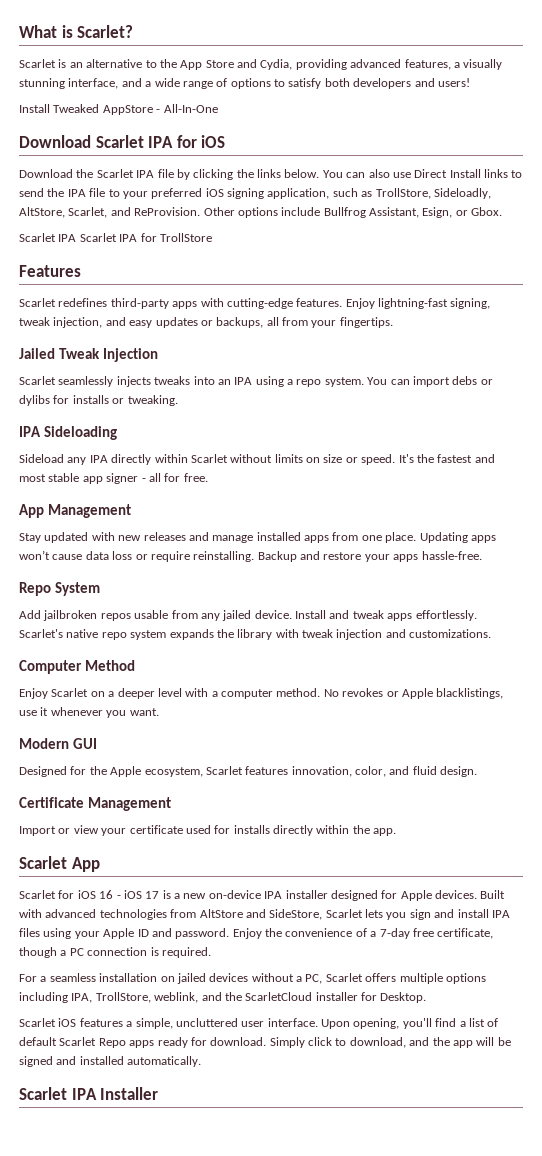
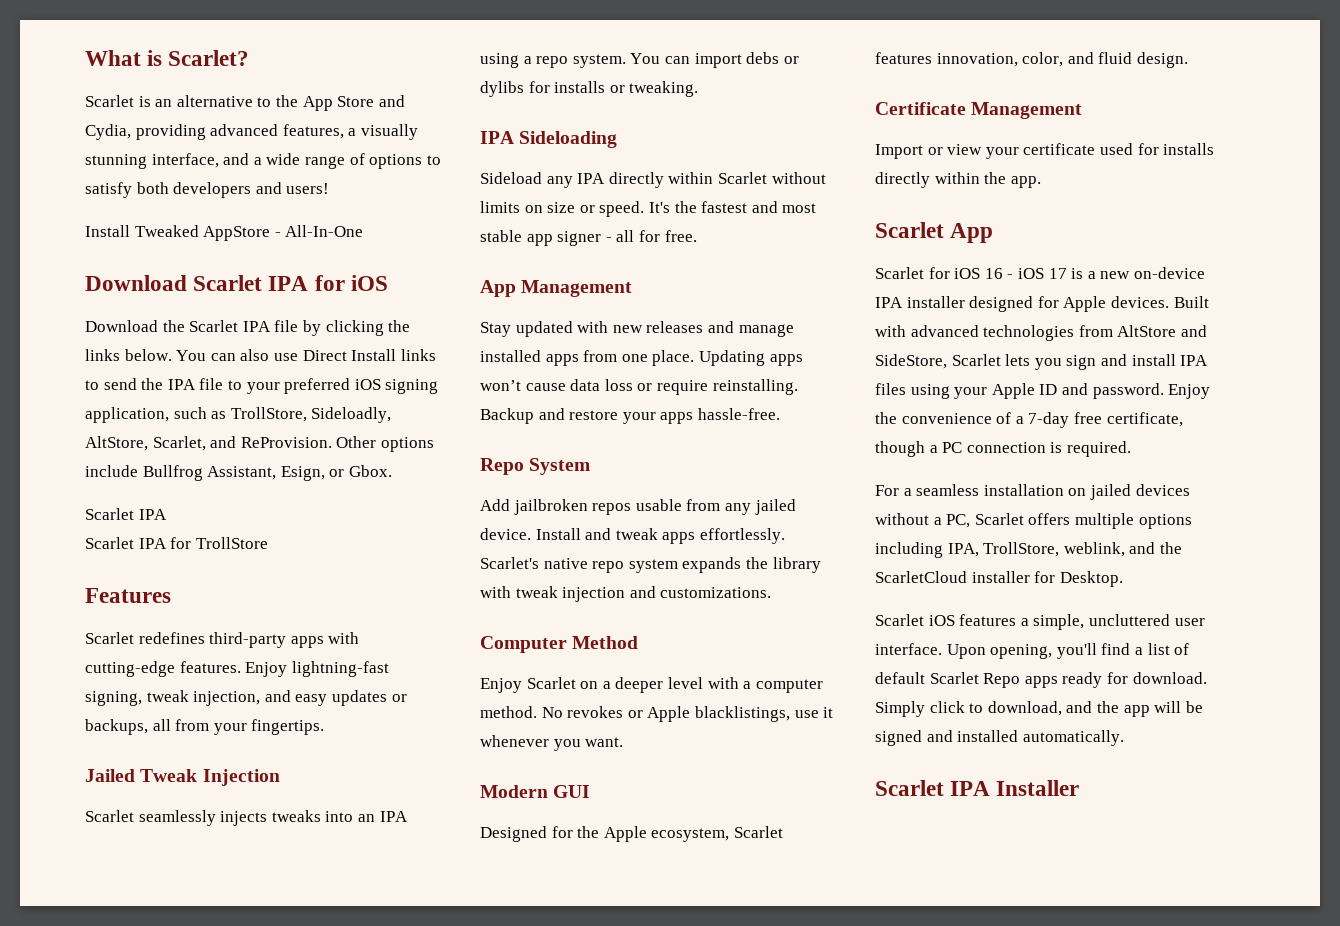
(77, 238) none -> (167, 514) //

